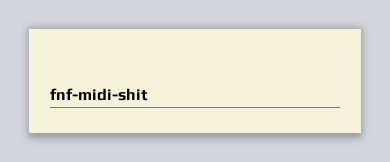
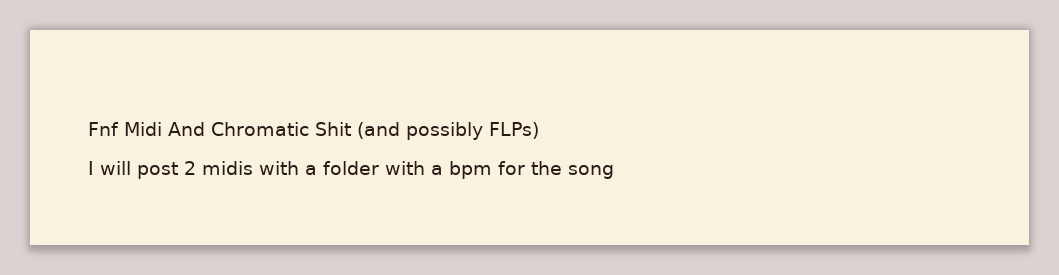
[50,88,148,101] fnf-midi-shit -> [88,122,539,140] [88,161,614,179] Fnf Midi And Chromatic Shit (and possibly FLPs) // I will post 2 midis with a folder with a bpm for the song

